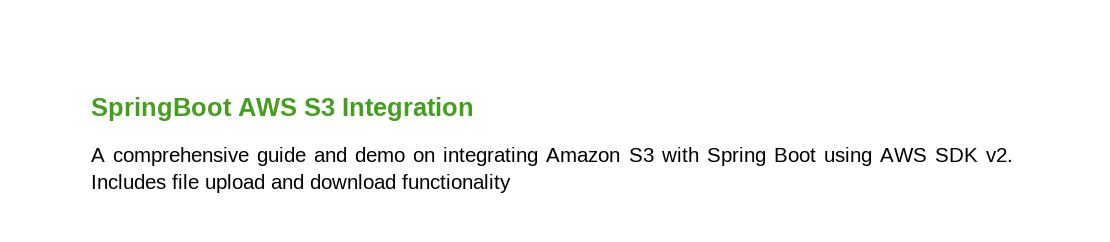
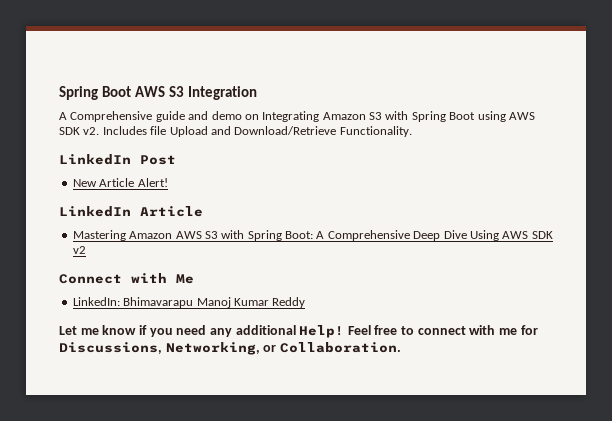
[91,97,232,121] SpringBoot -> [59,86,131,100] Spring Boot
[113,147,250,166] comprehensive -> [70,111,153,122] Comprehensive
[443,147,539,166] integrating -> [262,111,320,122] Integrating
[205,174,511,193] upload and download functionality -> [169,126,412,137] [59,154,176,165] [72,178,168,187] [59,206,203,217] [72,230,553,241] [72,246,86,254] [59,273,194,284] [72,297,306,308] [59,325,538,338] [59,342,401,355] Upload and Download/Retrieve Functionality. // LinkedIn Post // New Article Alert! // LinkedIn Article // Mastering Amazon AWS S3 with Spring Boot: A Comprehensive Deep Dive Using AWS SDK v2 // Connect with Me // LinkedIn: Bhimavarapu Manoj Kumar Reddy // Let me know if you need any additional Help! Feel free to connect with me for Discussions, Networking, or Collaboration.

